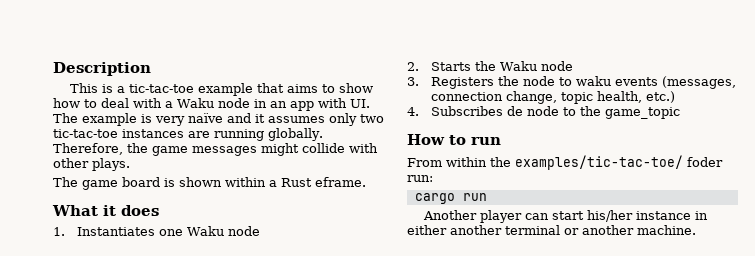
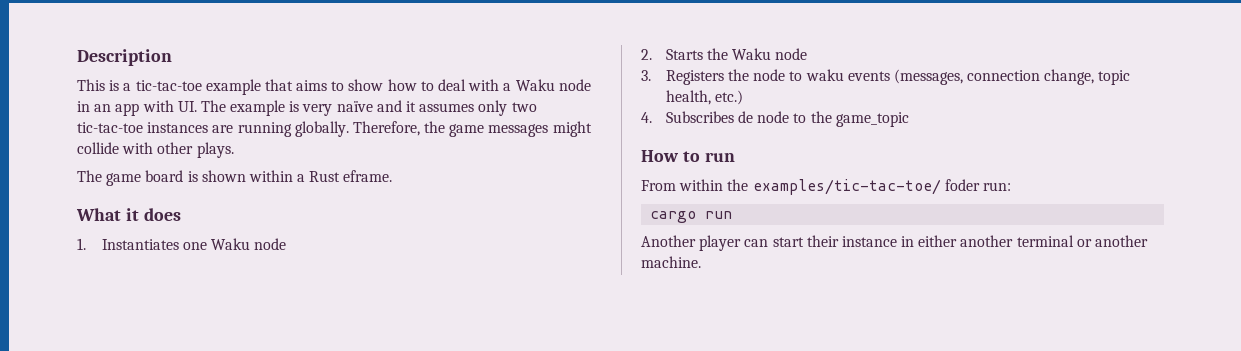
[586,210,633,222] his/her -> [806,235,839,247] their

